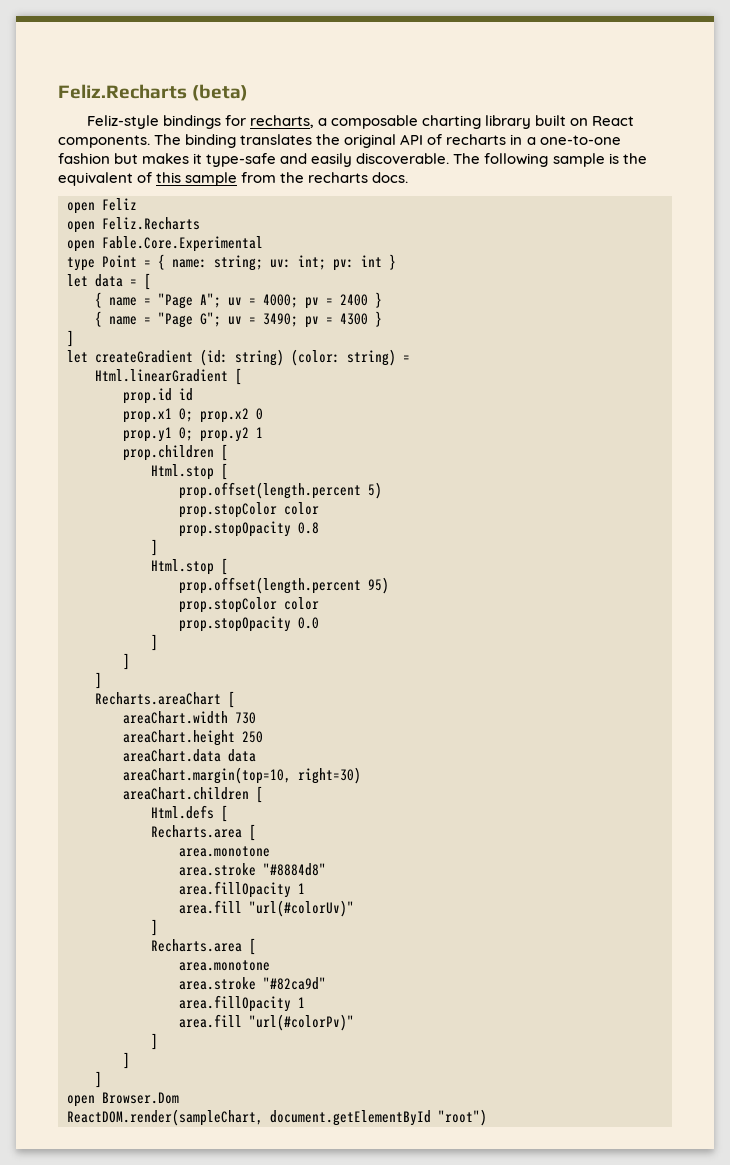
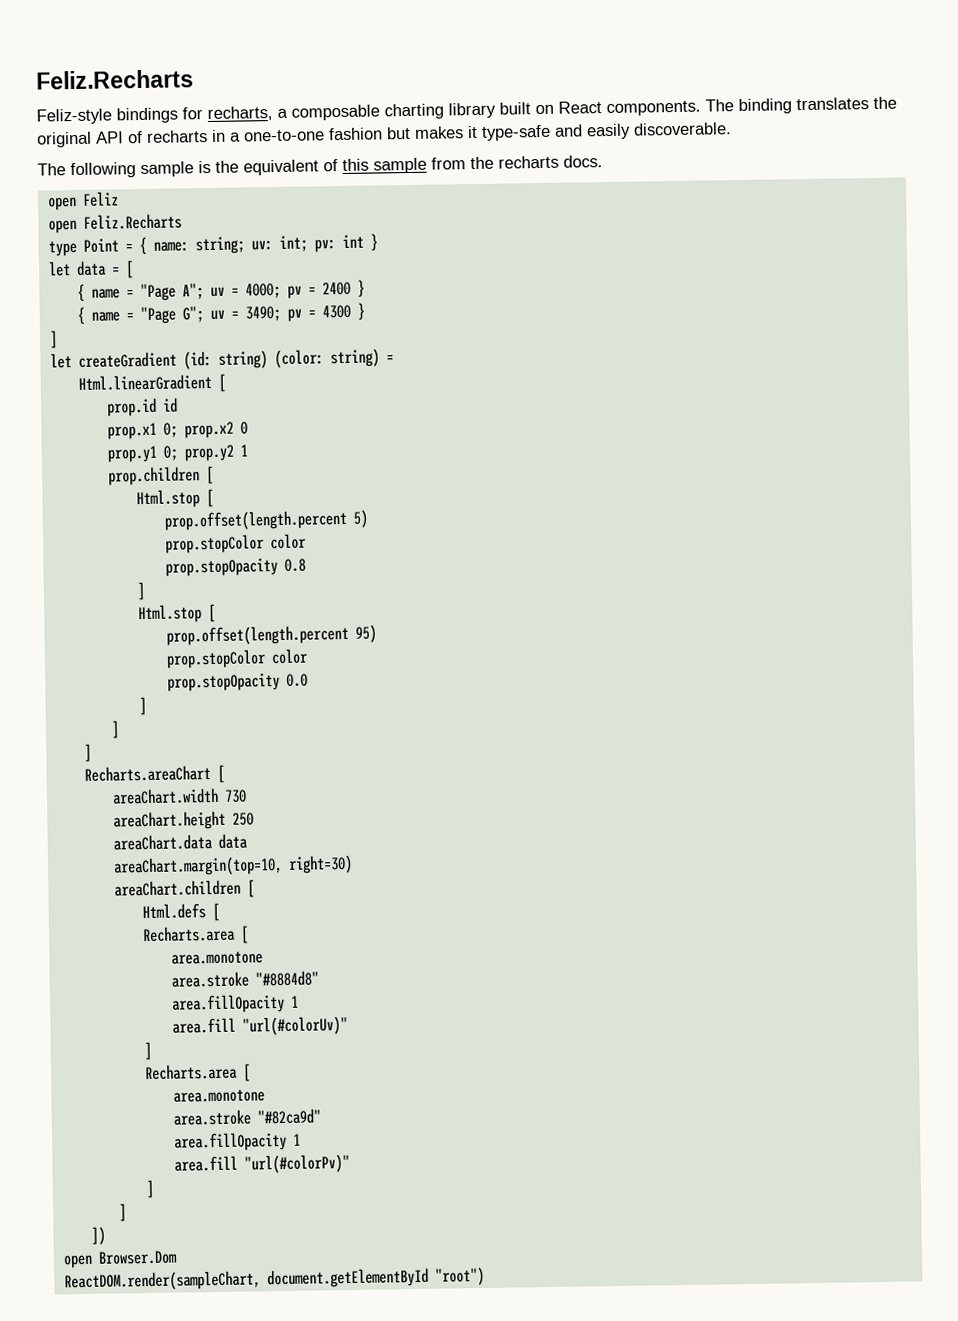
[58,84,249,101] Feliz.Recharts (beta) -> [36,69,194,90] Feliz.Recharts
(450, 158) none -> (732, 129) //
[67,236,263,252] // open Fable.Core.Experimental -> (182, 221) none
[95,1071,102,1088] ] -> [90,1226,106,1245] ])

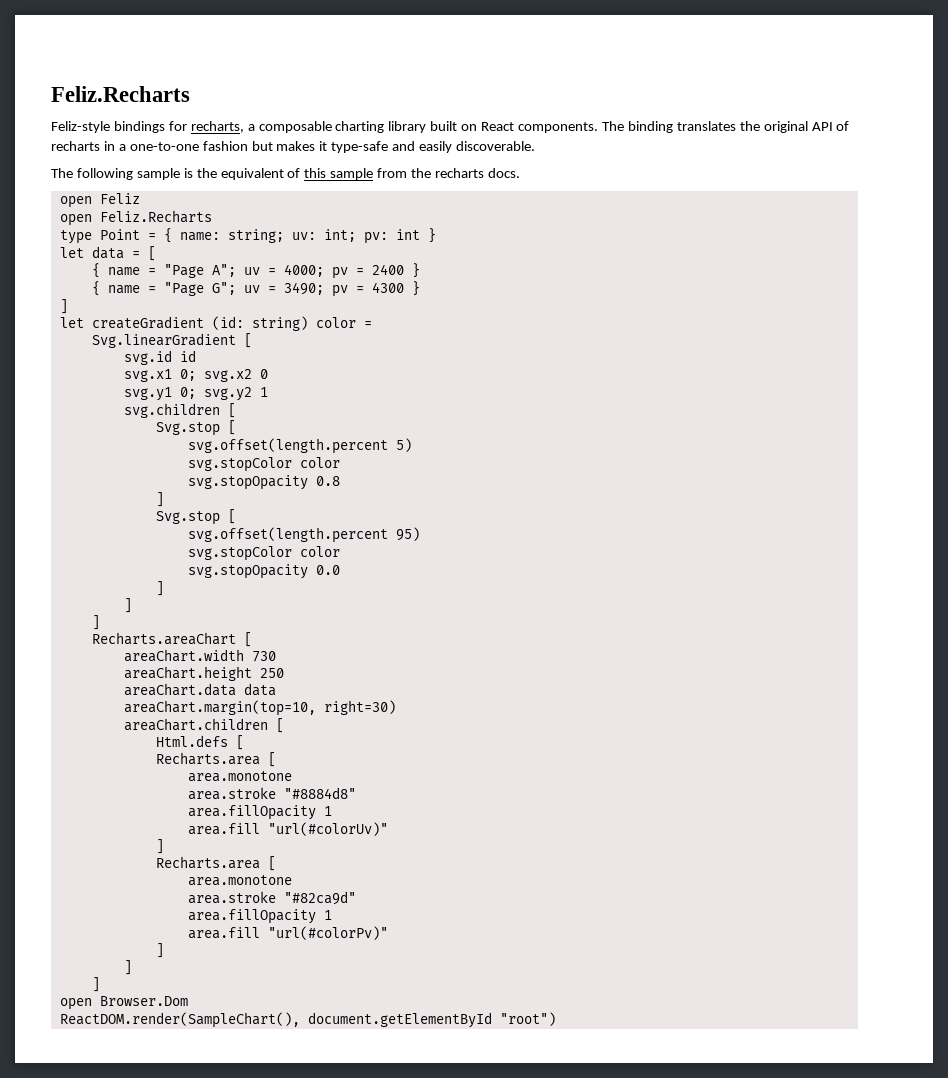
[273,348,380,369] (color: string) -> [315,317,356,328] color
[77,373,226,392] [106,397,157,417] Html.linearGradient [ // prop.id -> [91,333,252,348] [123,350,172,365] Svg.linearGradient [ // svg.id
[106,421,248,440] [106,444,248,463] [107,465,214,486] [135,488,214,509] [163,509,347,531] prop.x1 0; prop.x2 0 // prop.y1 0; prop.y2 1 // prop.children [ // Html.stop [ // prop.offset(length.percent -> [123,369,268,382] [123,387,268,401] [123,403,236,418] [155,420,236,436] [187,438,388,454] svg.x1 0; svg.x2 0 // svg.y1 0; svg.y2 1 // svg.children [ // Svg.stop [ // svg.offset(length.percent
[164,533,307,554] [164,558,278,577] prop.stopColor color // prop.stopOpacity -> [187,457,340,472] [187,475,308,490] svg.stopColor color // svg.stopOpacity
[137,603,216,624] [165,624,349,646] Html.stop [ // prop.offset(length.percent -> [155,509,236,525] [187,527,388,543] Svg.stop [ // svg.offset(length.percent
[165,648,309,669] [166,673,280,692] prop.stopColor color // prop.stopOpacity -> [187,546,340,561] [187,564,308,579] svg.stopColor color // svg.stopOpacity
[90,1226,106,1245] ]) -> [91,977,100,992] ]
[63,1270,261,1292] ReactDOM.render(sampleChart, -> [59,1012,300,1028] ReactDOM.render(SampleChart(),

